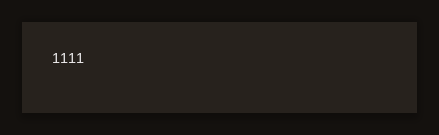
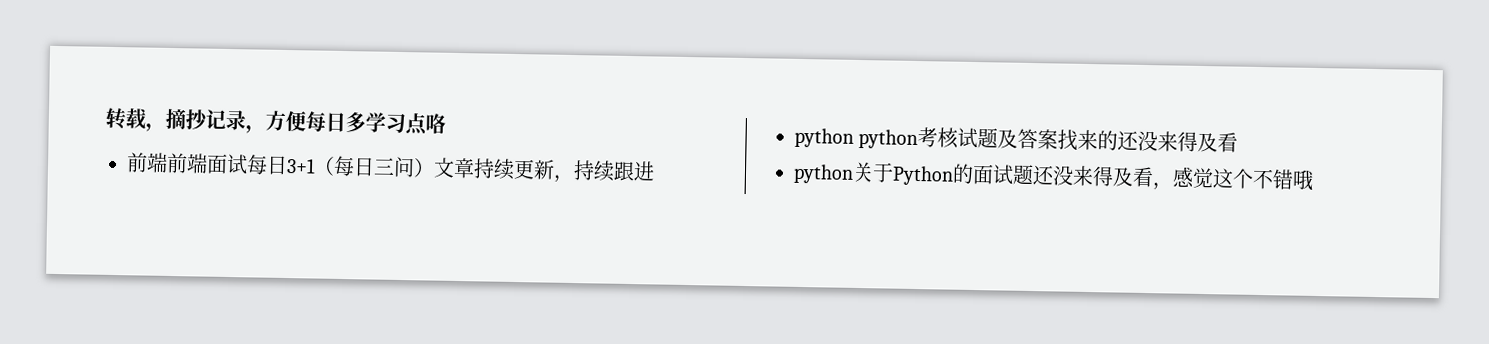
[52,53,84,63] 1111 -> [105,107,446,136] [126,152,655,184] [794,127,1239,153] [793,161,1315,191] 转载，摘抄记录，方便每日多学习点咯 // 前端前端面试每日3+1（每日三问）文章持续更新，持续跟进 // python python考核试题及答案找来的还没来得及看 // python关于Python的面试题还没来得及看，感觉这个不错哦

